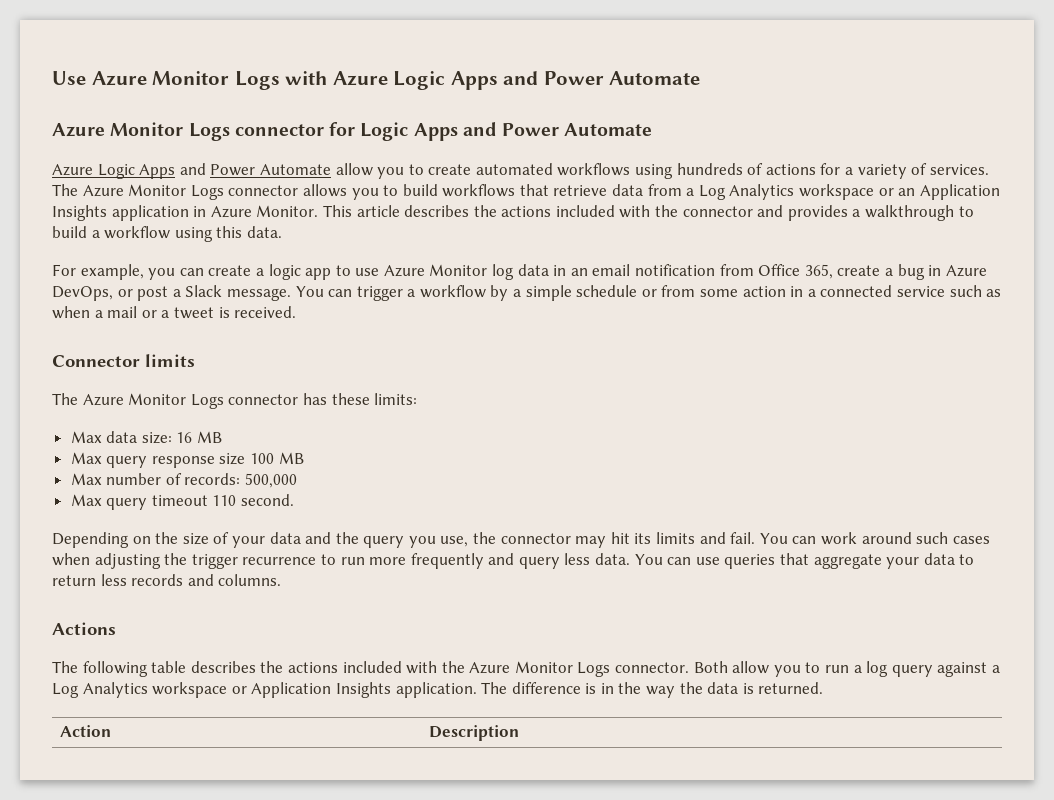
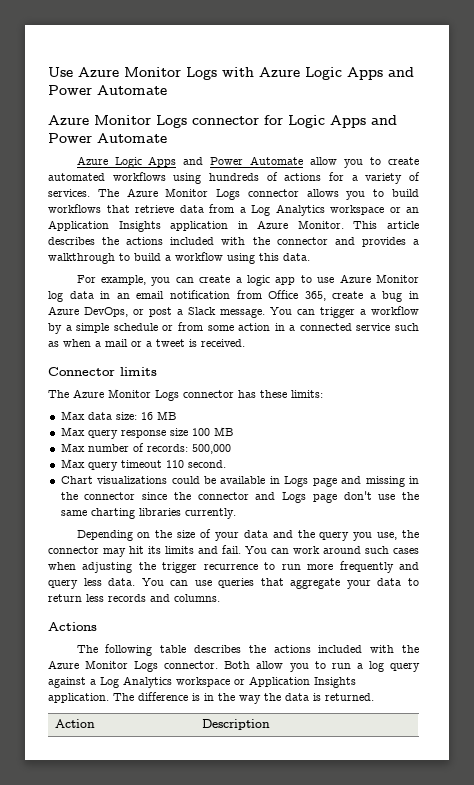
(295, 500) none -> [60,476,419,487] [60,491,420,503] [60,508,236,519] // Chart visualizations could be available in Logs page and missing in the connector since the connector and Logs page don't use the same charting libraries currently.

